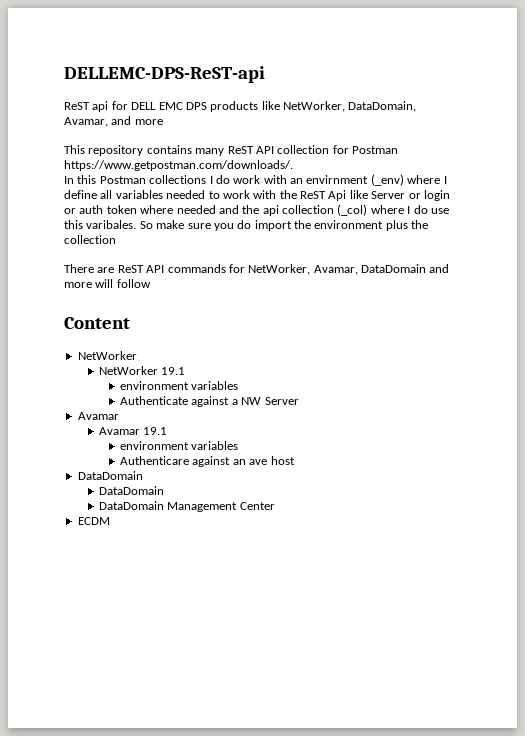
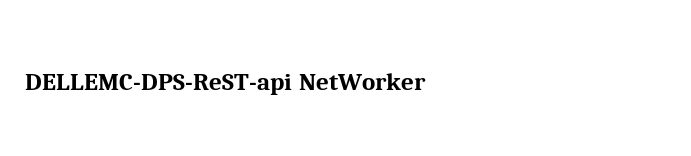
[64,101,417,112] [64,116,163,127] [64,145,398,156] [64,160,293,171] [64,174,447,186] [64,190,450,201] [64,204,449,216] [64,220,429,231] [64,235,116,244] [64,264,450,275] [64,279,151,288] [64,317,130,329] [77,351,137,360] [98,366,186,375] [120,381,239,390] [120,396,299,407] [77,412,119,420] [98,427,168,435] [120,441,239,450] [120,456,295,467] [77,471,143,480] [98,486,164,495] [98,501,275,512] [77,517,110,525] // ReST api for DELL EMC DPS products like NetWorker, DataDomain, Avamar, and more // This repository contains many ReST API collection for Postman https://www.getpostman.com/downloads/. // In this Postman collections I do work with an envirnment (_env) where I define all variables needed to work with the ReST Api like Server or login or auth token where needed and the api collection (_col) where I do use this varibales. So make sure you do import the environment plus the collection // There are ReST API commands for NetWorker, Avamar, DataDomain and more will follow // Content // NetWorker // NetWorker 19.1 // environment variables // Authenticate against a NW Server // Avamar // Avamar 19.1 // environment variables // Authenticare against an ave host // DataDomain // DataDomain // DataDomain Management Center // ECDM -> [298,73,426,90] NetWorker

